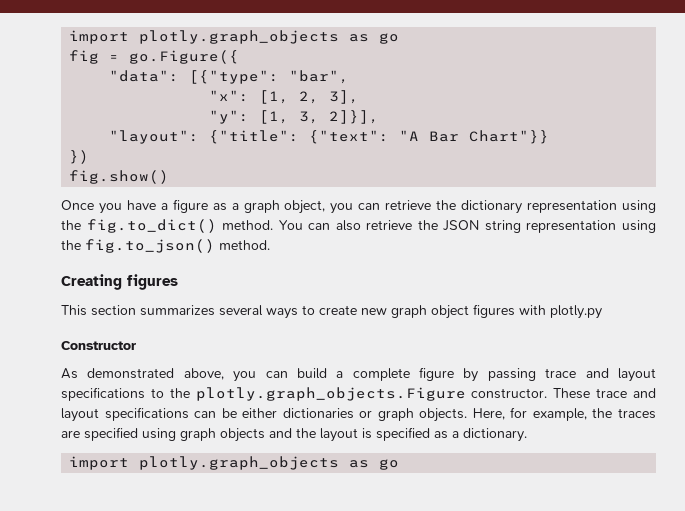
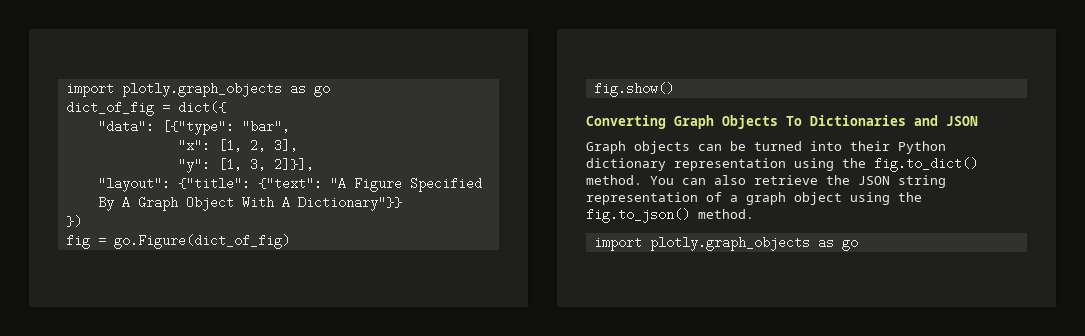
[69,50,240,64] fig = go.Figure({ -> [65,101,226,116] dict_of_fig = dict({
[429,130,550,144] [69,150,90,164] [69,170,170,184] [61,199,457,214] Bar Chart"}} // }) // fig.show() // Once you have a figure as a graph object, you can retrieve the -> [353,177,482,192] [97,196,402,211] [65,215,82,228] [65,234,290,249] [593,82,674,97] [586,115,978,129] [586,141,946,154] Figure Specified By A Graph Object With A Dictionary"}} // }) // fig = go.Figure(dict_of_fig) // fig.show() // Converting Graph Objects To Dictionaries and JSON // Graph objects can be turned into their Python
(617, 226) none -> [706,192,842,205] of a graph object
[61,274,178,290] [61,304,602,319] [61,341,136,350] [61,367,656,382] [61,387,656,401] [61,407,657,422] [61,427,527,442] // Creating figures // This section summarizes several ways to create new graph object figures with plotly.py // Constructor // As demonstrated above, you can build a complete figure by passing trace and layout specifications to the plotly.graph_objects.Figure constructor. These trace and layout specifications can be either dictionaries or graph objects. Here, for example, the traces are specified using graph objects and the layout is specified as a dictionary. -> (754, 214) none

